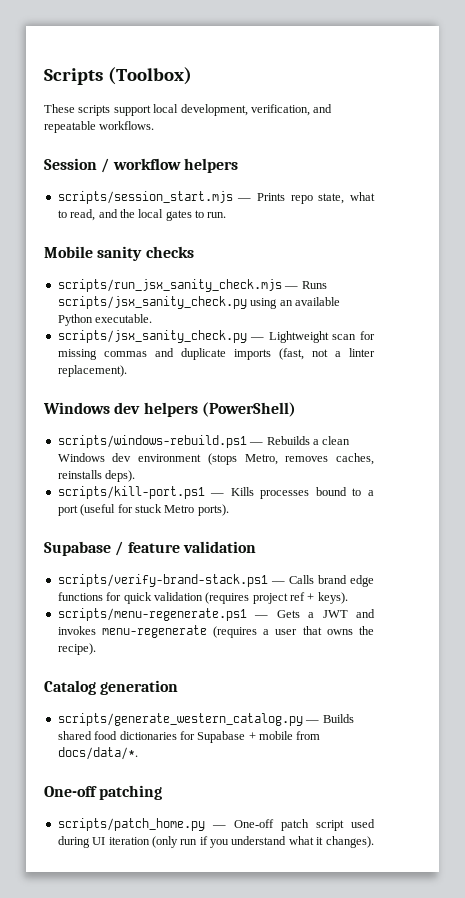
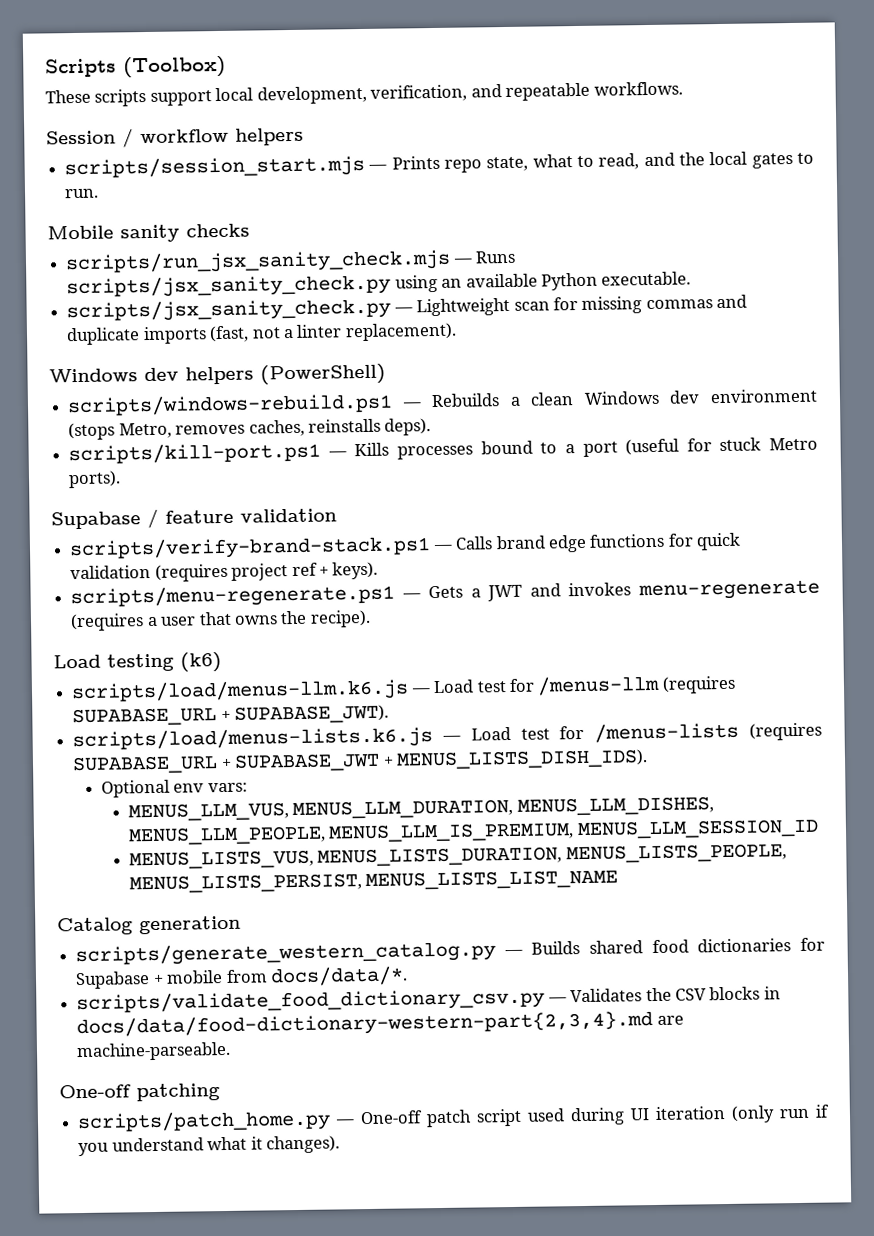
(96, 649) none -> [53,652,222,673] [71,675,736,704] [72,704,390,727] [72,722,822,752] [72,749,648,775] [100,779,248,798] [128,796,714,822] [128,818,819,846] [129,843,787,870] [129,869,619,894] // Load testing (k6) // scripts/load/menus-llm.k6.js — Load test for /menus-llm (requires SUPABASE_URL + SUPABASE_JWT). // scripts/load/menus-lists.k6.js — Load test for /menus-lists (requires SUPABASE_URL + SUPABASE_JWT + MENUS_LISTS_DISH_IDS). // Optional env vars: // MENUS_LLM_VUS, MENUS_LLM_DURATION, MENUS_LLM_DISHES, MENUS_LLM_PEOPLE, MENUS_LLM_IS_PREMIUM, MENUS_LLM_SESSION_ID // MENUS_LISTS_VUS, MENUS_LISTS_DURATION, MENUS_LISTS_PEOPLE, MENUS_LISTS_PERSIST, MENUS_LISTS_LIST_NAME
(138, 753) none -> [76,986,781,1015] [76,1011,684,1039] [76,1041,232,1062] // scripts/validate_food_dictionary_csv.py — Validates the CSV blocks in docs/data/food-dictionary-western-part{2,3,4}.md are machine-parseable.

